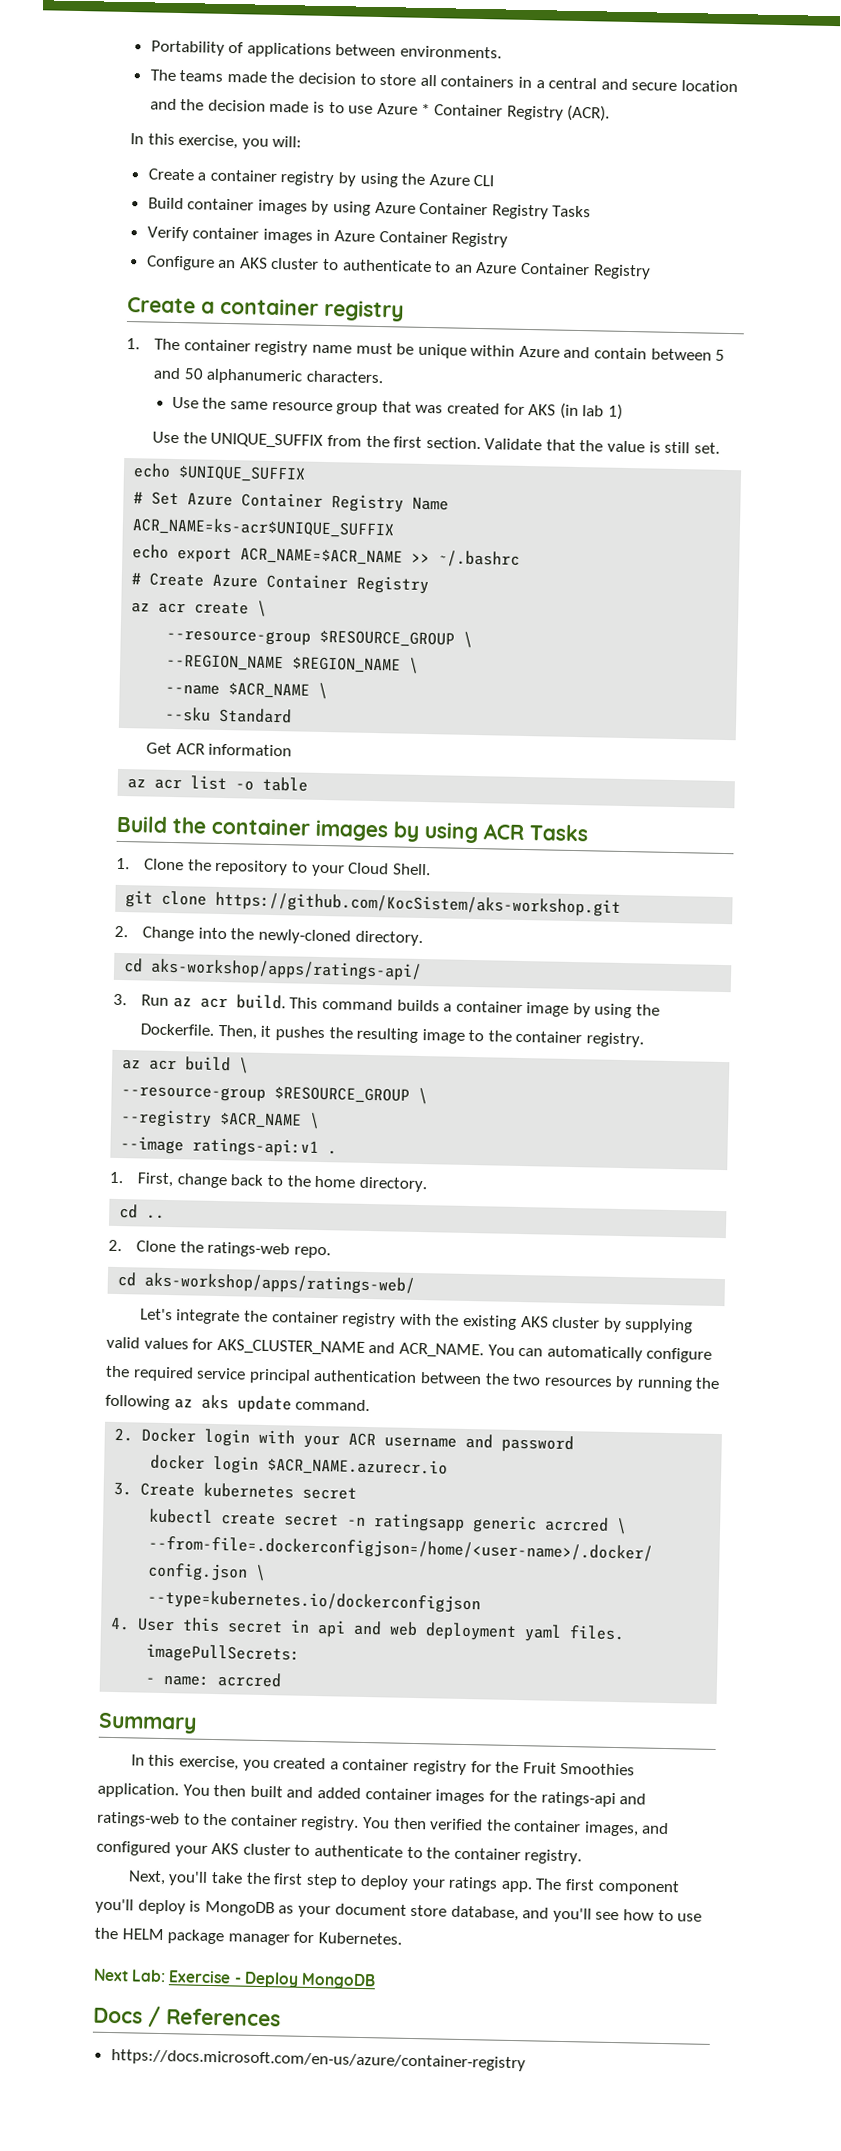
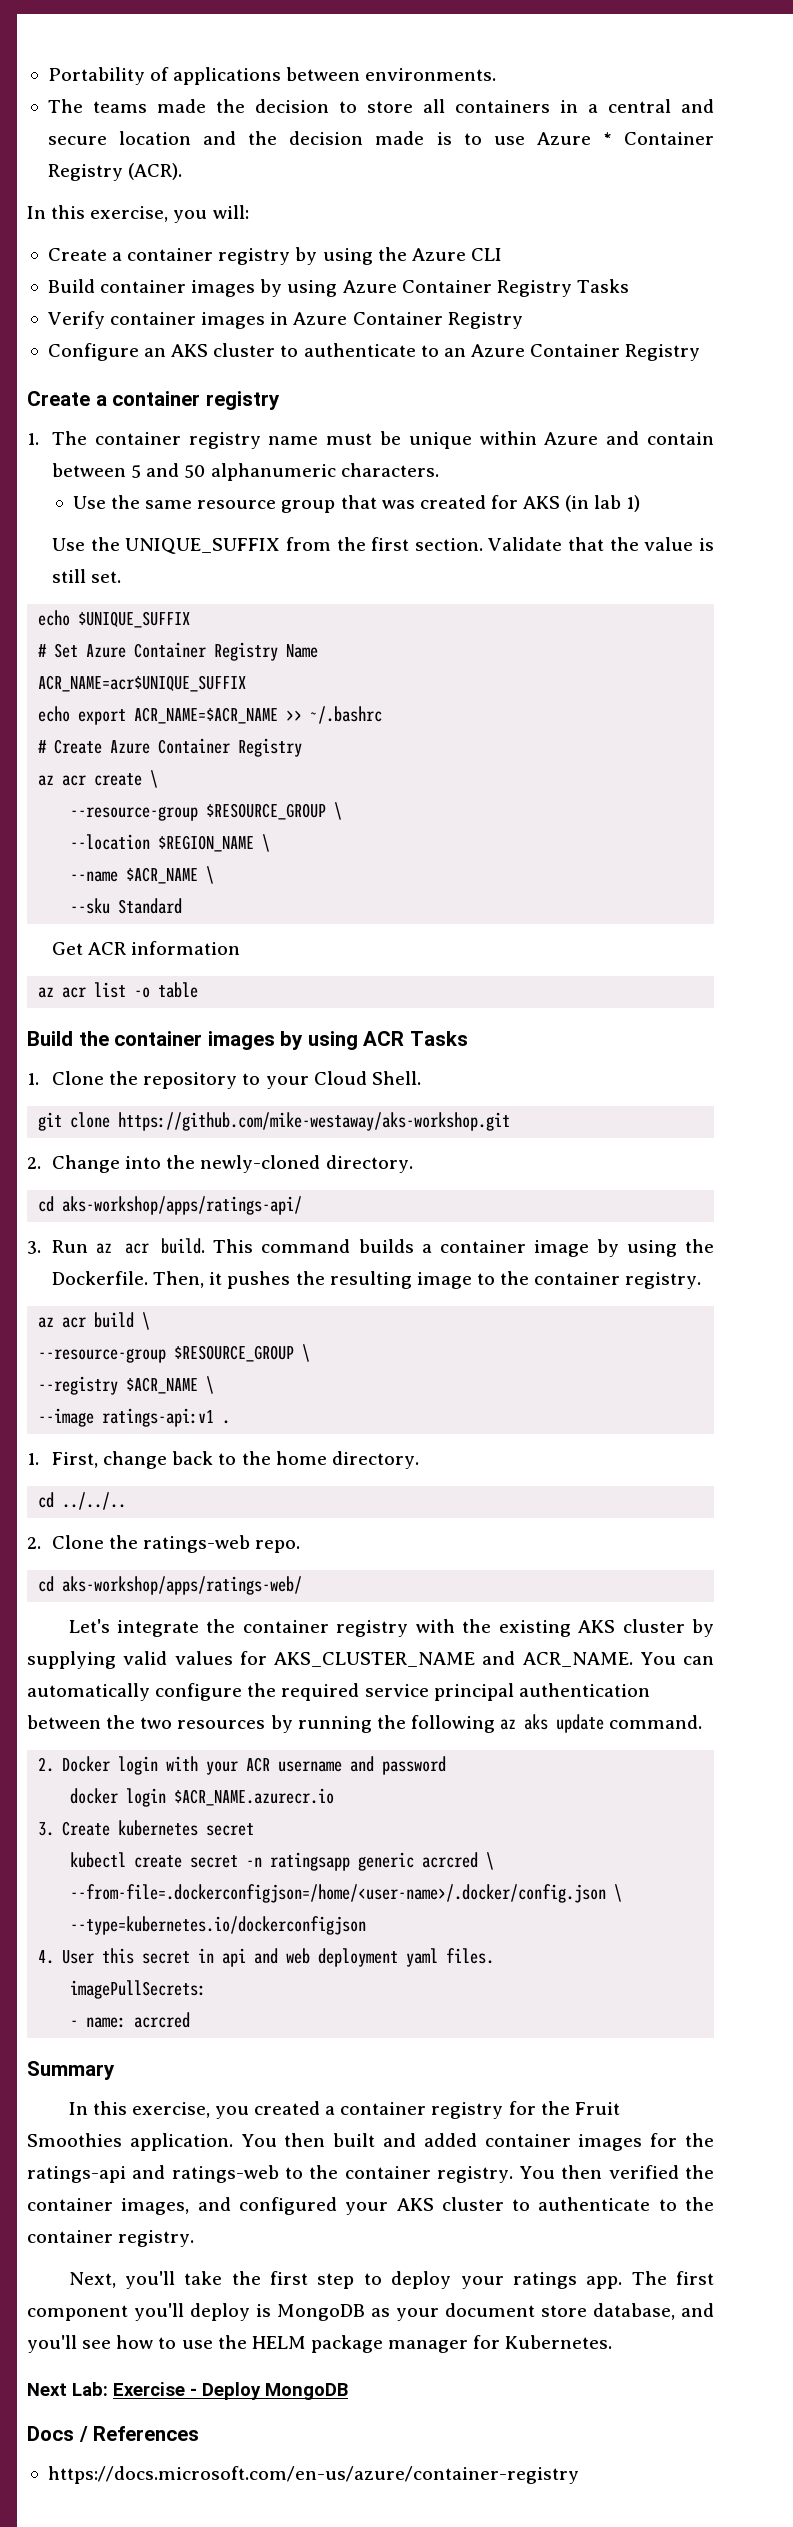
[132,517,395,539] ACR_NAME=ks-acr$UNIQUE_SUFFIX -> [38,675,247,692] ACR_NAME=acr$UNIQUE_SUFFIX
[166,653,285,672] --REGION_NAME -> [70,834,151,850] --location
[215,891,622,917] https://github.com/KocSistem/aks-workshop.git -> [118,1112,511,1131] https://github.com/mike-westaway/aks-workshop.git
[146,1214,166,1219] .. -> [62,1492,127,1510] ../../..

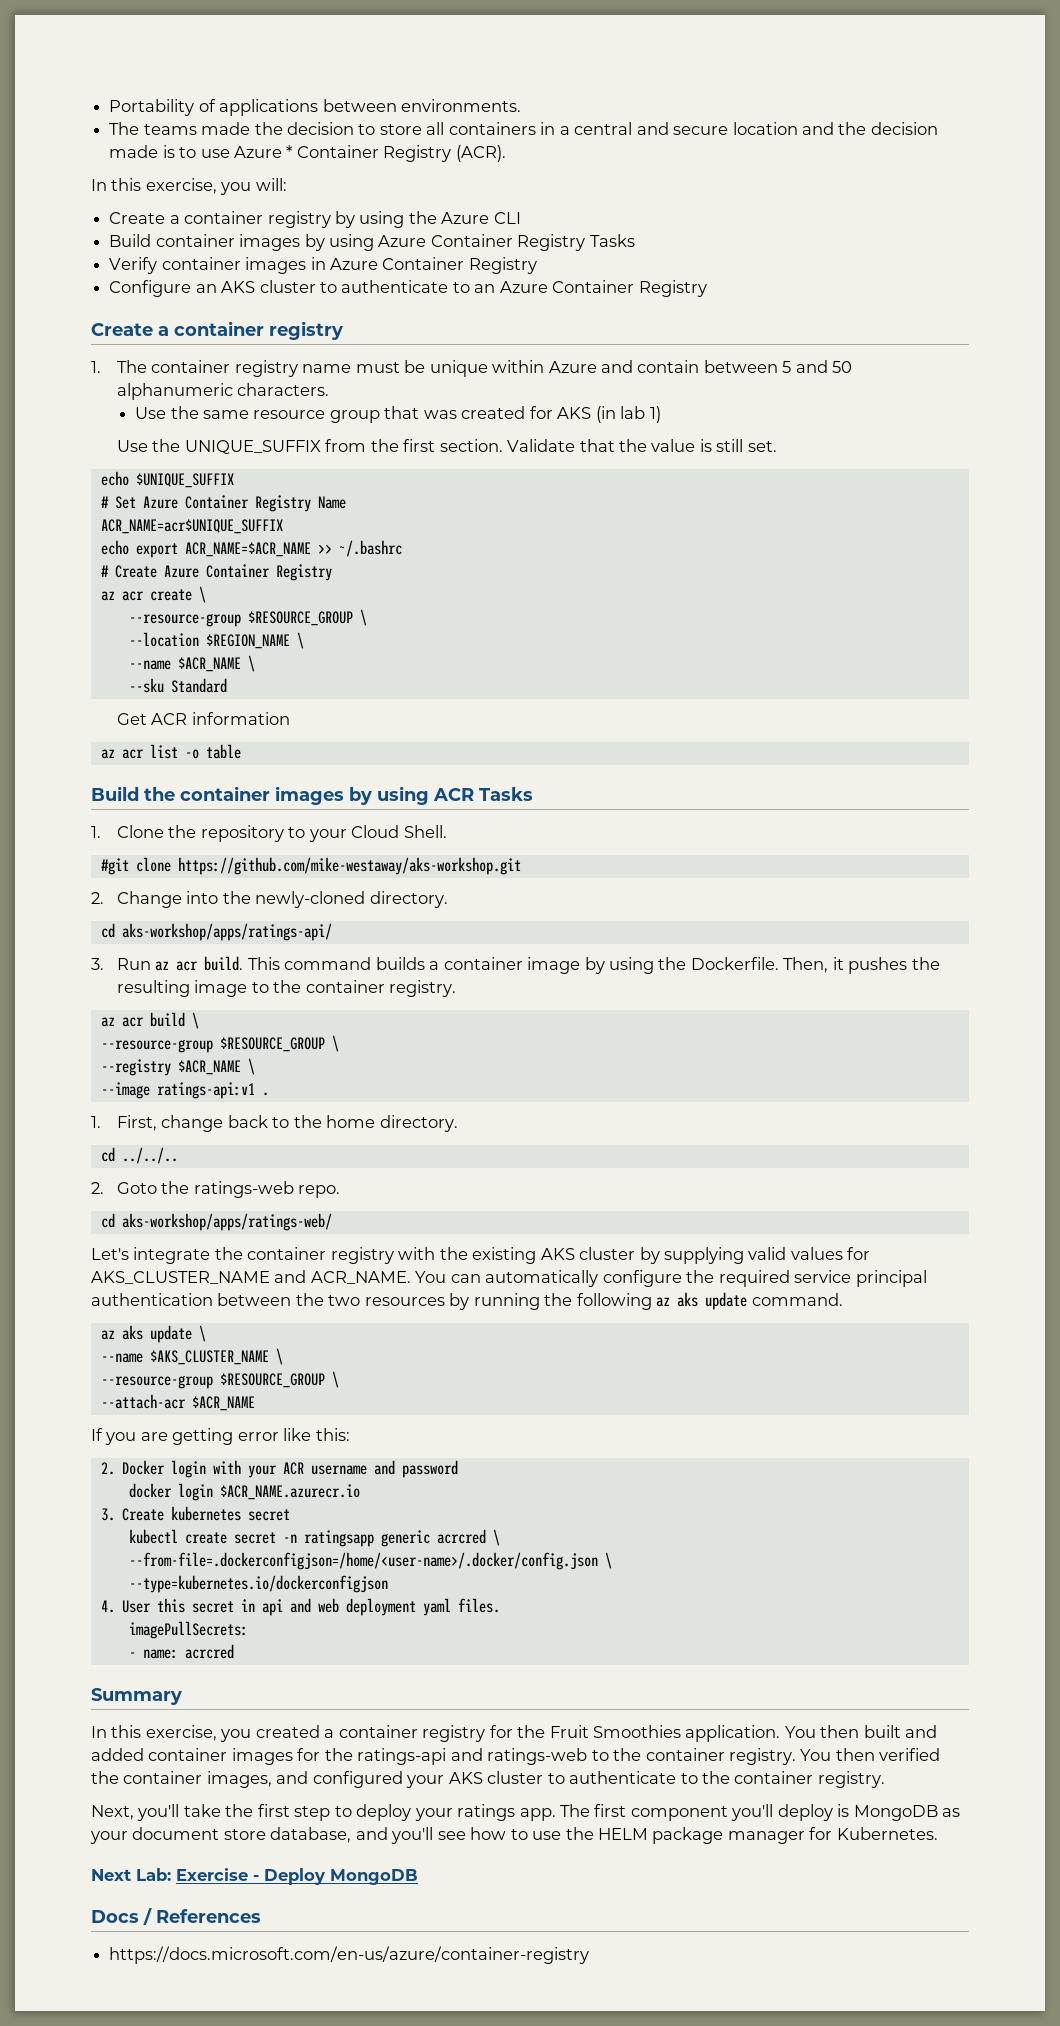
[38,1112,63,1131] git -> [100,858,129,875] #git
[52,1535,105,1549] Clone -> [116,1182,157,1194] Goto
(703, 1722) none -> [100,1325,206,1343] [100,1348,283,1365] [100,1371,339,1389] [100,1394,255,1411] [91,1428,350,1445] // az aks update \ // --name $AKS_CLUSTER_NAME \ // --resource-group $RESOURCE_GROUP \ // --attach-acr $ACR_NAME // If you are getting error like this:

